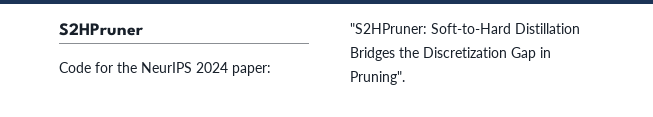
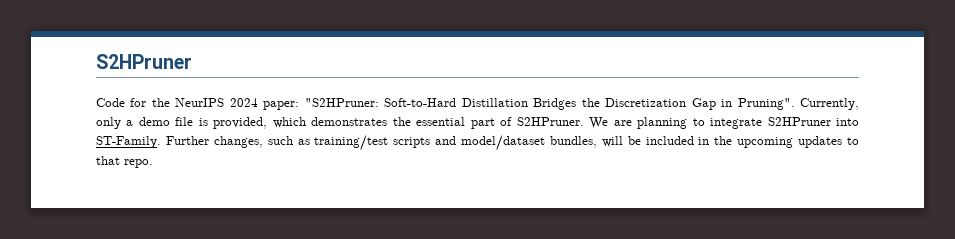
(405, 78) none -> [800,98,859,110] [96,117,860,129] [96,135,859,151] [96,156,153,168] Currently, only a demo file is provided, which demonstrates the essential part of S2HPruner. We are planning to integrate S2HPruner into ST-Family. Further changes, such as training/test scripts and model/dataset bundles, will be included in the upcoming updates to that repo.

